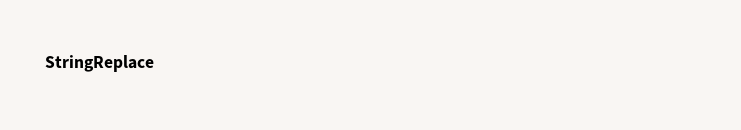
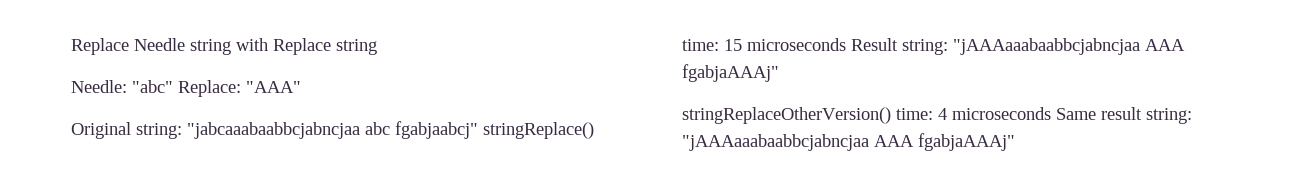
[45,55,154,72] StringReplace -> [71,38,377,55] [71,80,301,97] [71,121,594,139] [682,38,1185,55] [682,64,779,82] [682,107,1192,124] [682,133,1015,151] Replace Needle string with Replace string // Needle: "abc" Replace: "AAA" // Original string: "jabcaaabaabbcjabncjaa abc fgabjaabcj" stringReplace() time: 15 microseconds Result string: "jAAAaaabaabbcjabncjaa AAA fgabjaAAAj" // stringReplaceOtherVersion() time: 4 microseconds Same result string: "jAAAaaabaabbcjabncjaa AAA fgabjaAAAj"

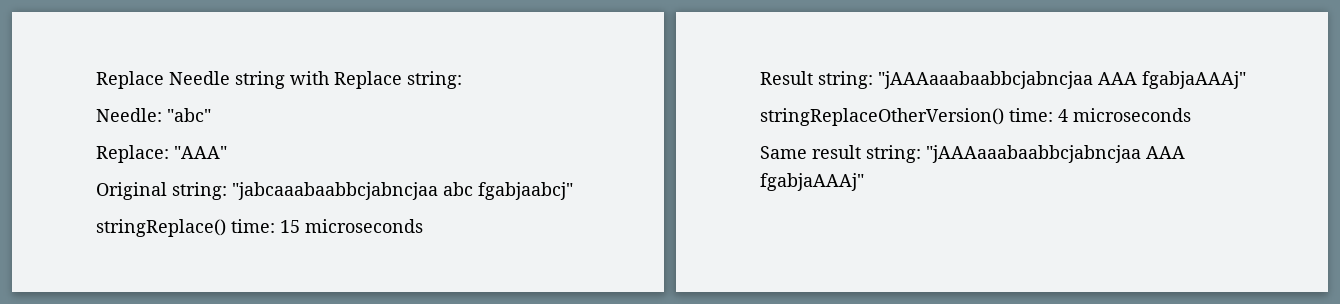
[336,39,377,55] string -> [407,71,462,89] string:
(173, 86) none -> (211, 115) //
(478, 130) none -> (573, 191) //
(846, 44) none -> (423, 226) //
(1051, 113) none -> (1191, 115) //

